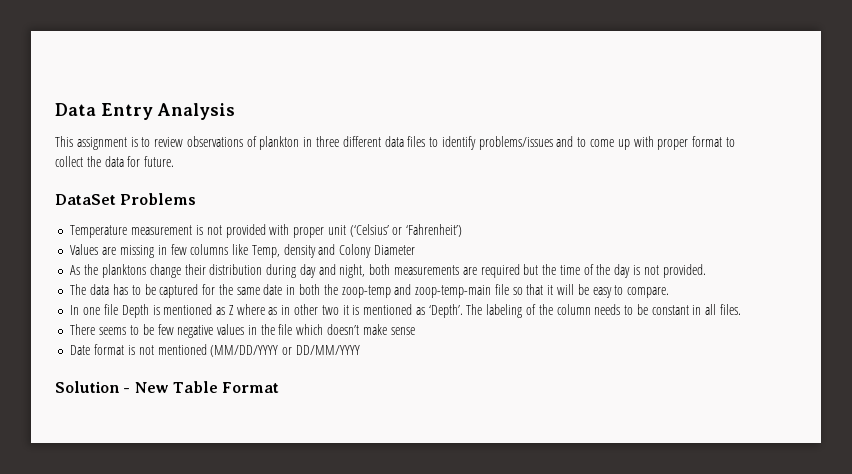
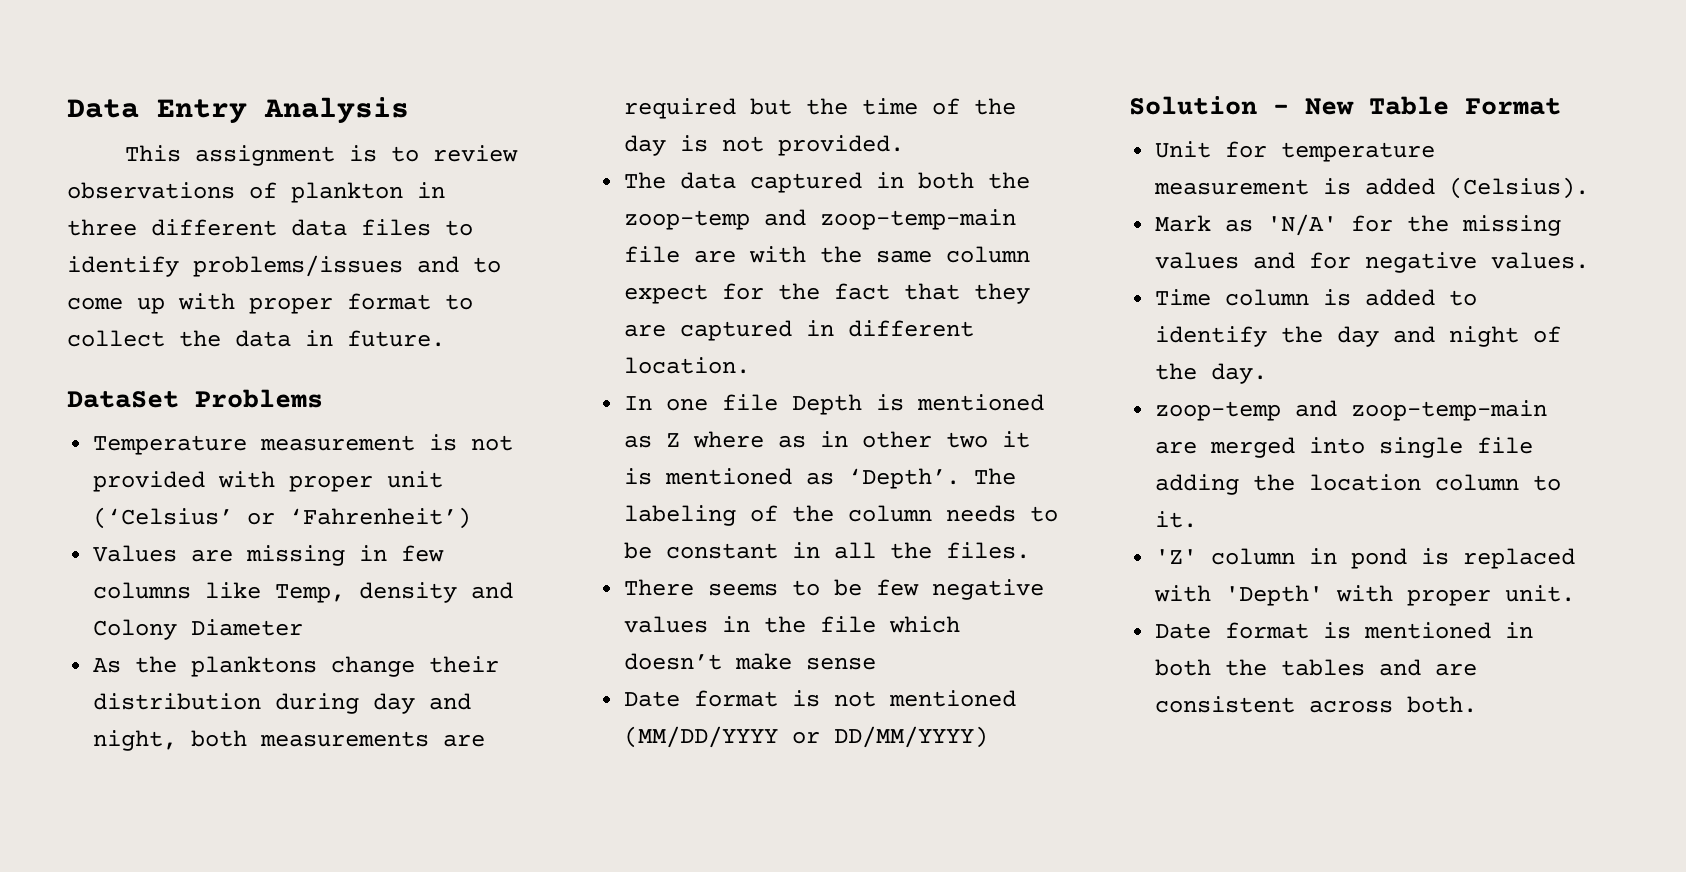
[127,156,141,167] for -> [305,330,333,346] in
[112,284,283,298] has to be captured for the same date -> [750,172,863,193] captured
[512,284,670,298] so that it will be easy to compare. -> [694,246,1031,263] [624,283,1031,304] [624,320,975,341] [624,357,751,374] are with the same column expect for the fact that they are captured in different location.
(717, 309) none -> [890,542,933,559] the
[295,345,360,355] DD/MM/YYYY -> [834,726,989,748] DD/MM/YYYY)
(280, 387) none -> [1155,141,1436,162] [1154,177,1590,199] [1155,214,1562,236] [1155,252,1590,273] [1155,289,1478,306] [1155,326,1562,347] [1155,363,1268,384] [1155,400,1548,421] [1155,437,1534,458] [1155,474,1562,495] [1155,511,1198,528] [1155,548,1576,569] [1154,585,1576,606] [1155,622,1534,639] [1155,659,1478,676] [1155,696,1478,713] // Unit for temperature measurement is added (Celsius). // Mark as 'N/A' for the missing values and for negative values. // Time column is added to identify the day and night of the day. // zoop-temp and zoop-temp-main are merged into single file adding the location column to it. // 'Z' column in pond is replaced with 'Depth' with proper unit. // Date format is mentioned in both the tables and are consistent across both.

